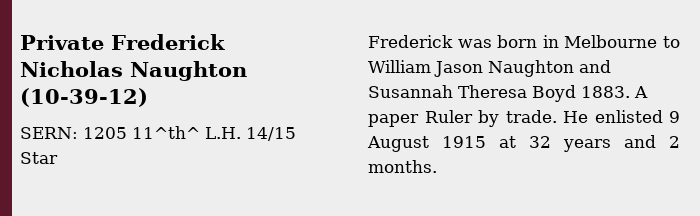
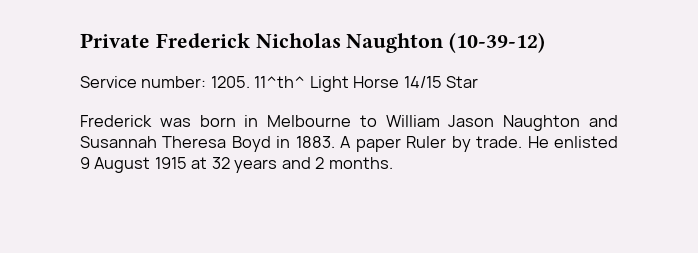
[20,126,241,139] SERN: 1205 11^th^ L.H. -> [80,76,400,92] Service number: 1205. 11^th^ Light Horse
(576, 93) none -> [276,136,291,148] in

